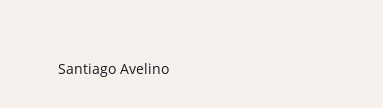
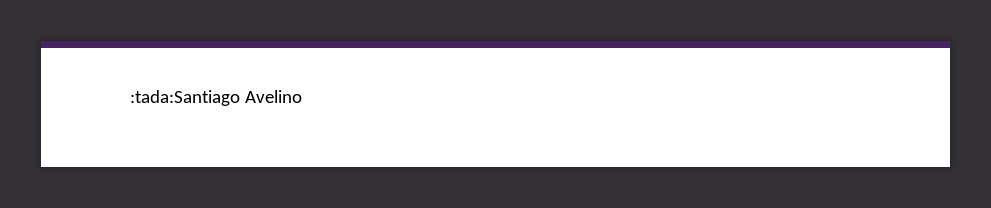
[58,63,116,77] Santiago -> [130,90,240,106] :tada:Santiago

